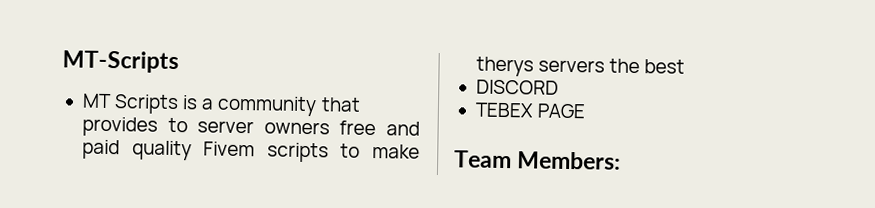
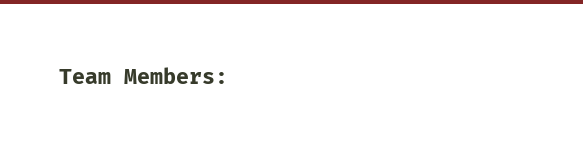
[62,50,179,74] [81,93,361,117] [81,116,420,137] [81,139,420,163] [475,56,686,77] [475,79,559,95] [474,102,587,119] MT-Scripts // MT Scripts is a community that provides to server owners free and paid quality Fivem scripts to make therys servers the best // DISCORD // TEBEX PAGE // -> (59, 76) none

